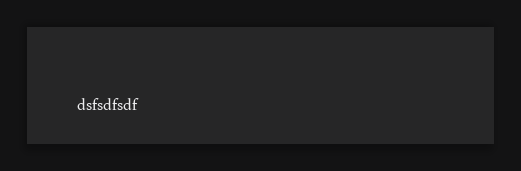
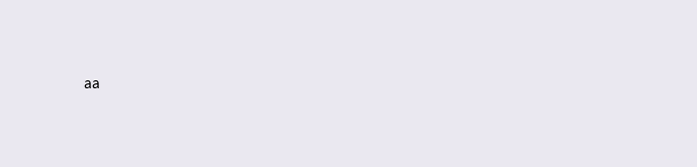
[77,98,139,110] dsfsdfsdf -> [83,80,101,89] aa

